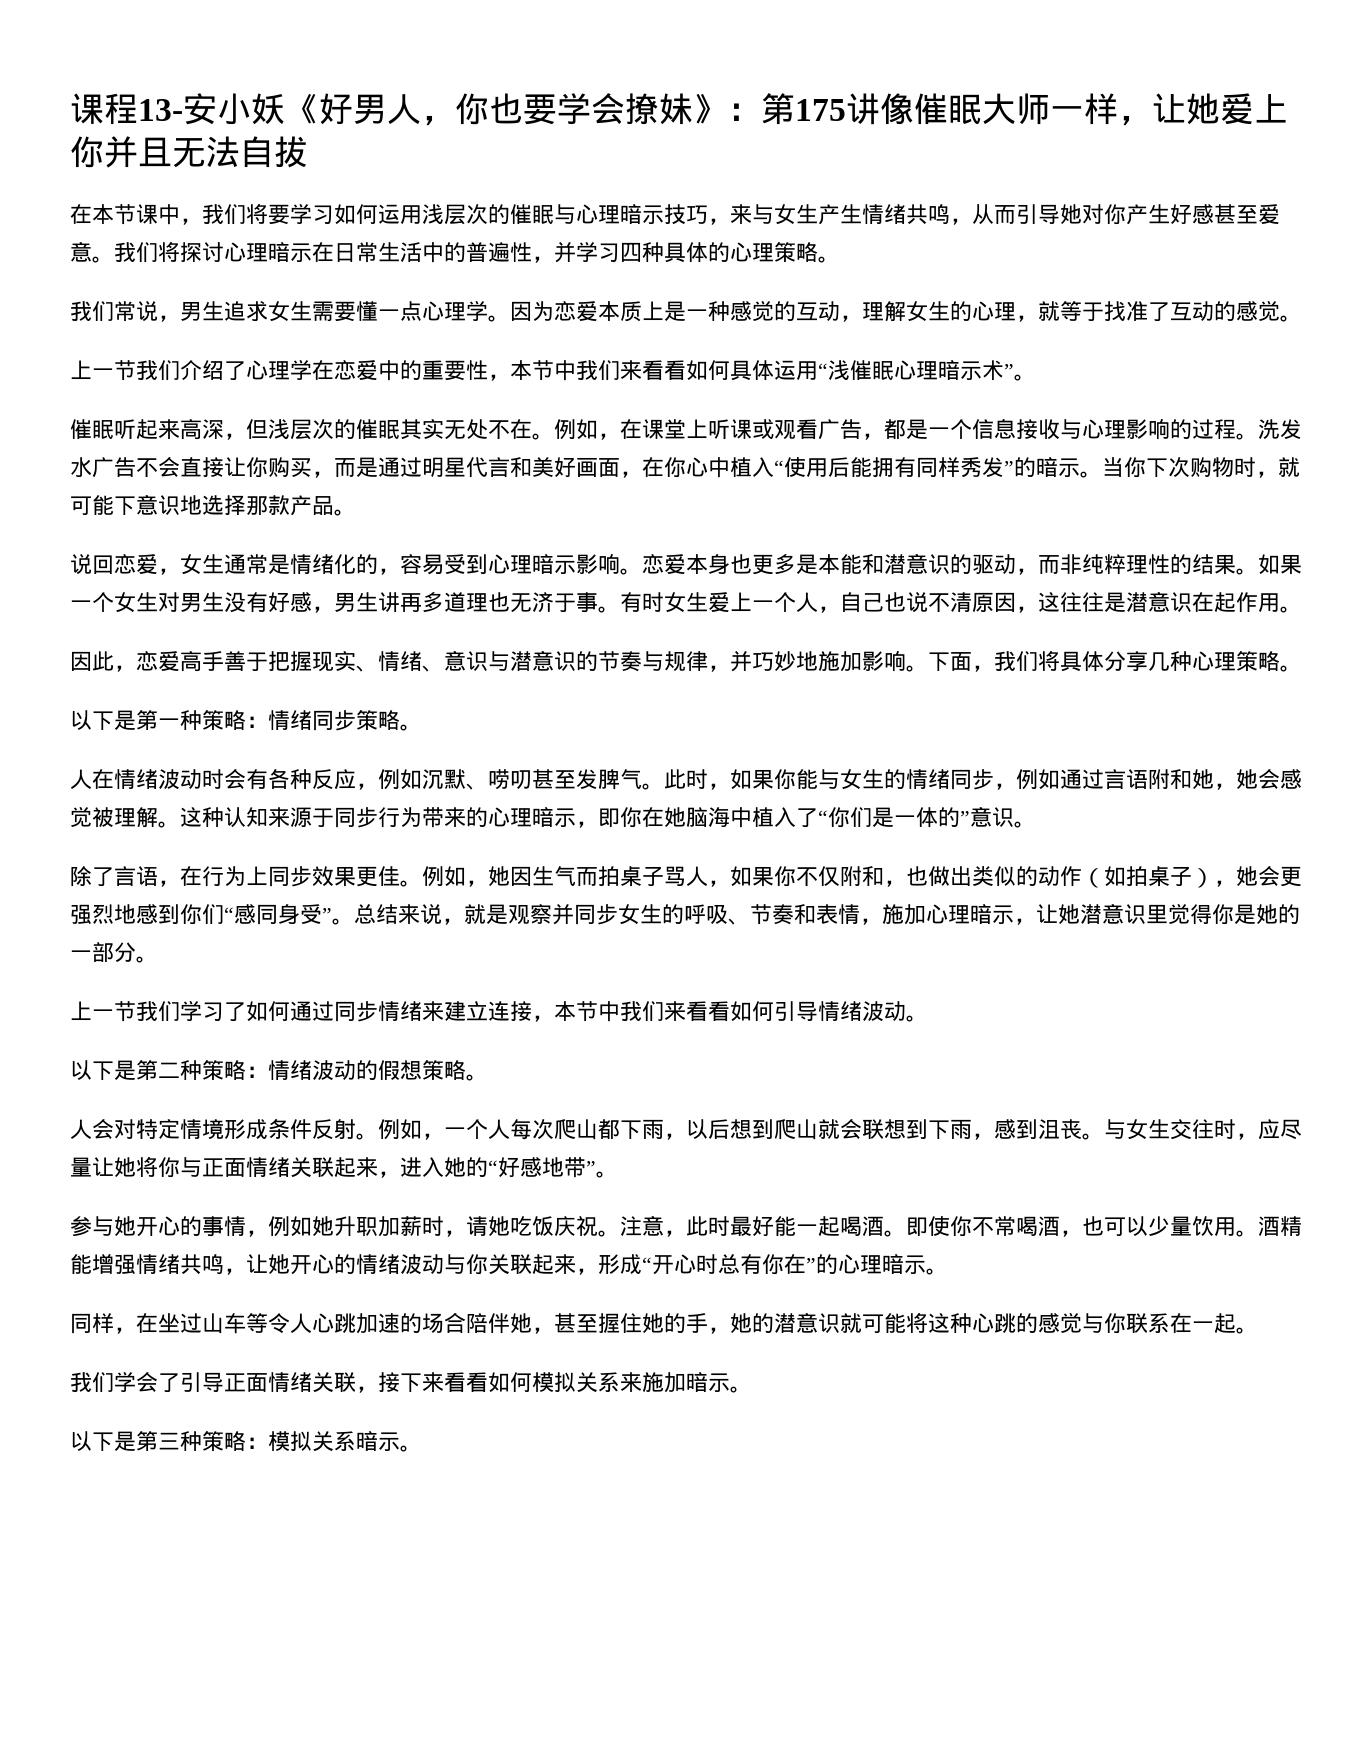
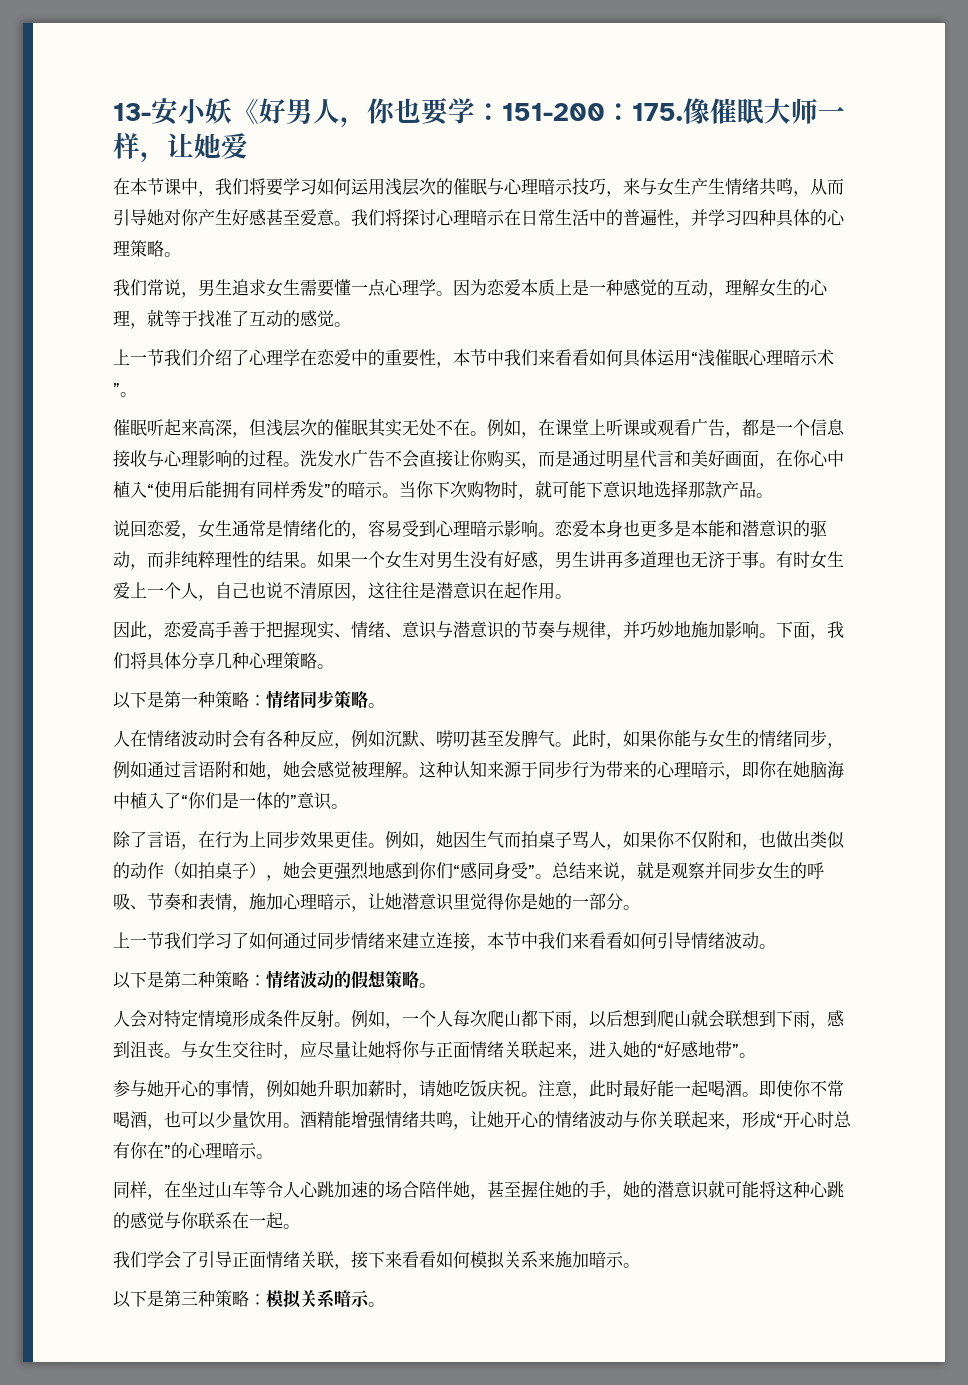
[70,93,138,125] 课程 -> (113, 112) none
[591,93,880,125] 会撩妹》：第175讲 -> [475,103,683,121] ：151-200：175.
[1254,94,1288,123] [70,136,308,168] 上你并且无法自拔 -> (248, 146) none

